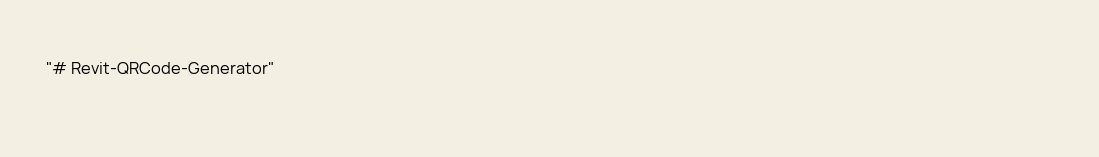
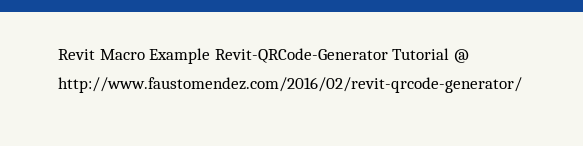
[46,62,275,74] "# Revit-QRCode-Generator" -> [58,48,469,64] [58,77,522,93] Revit Macro Example Revit-QRCode-Generator Tutorial @ http://www.faustomendez.com/2016/02/revit-qrcode-generator/

